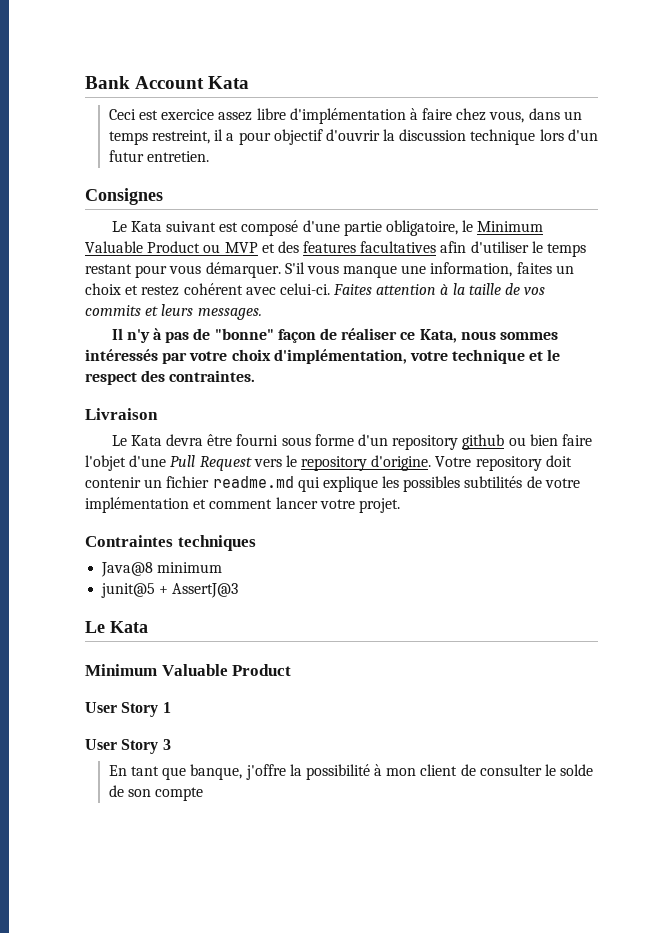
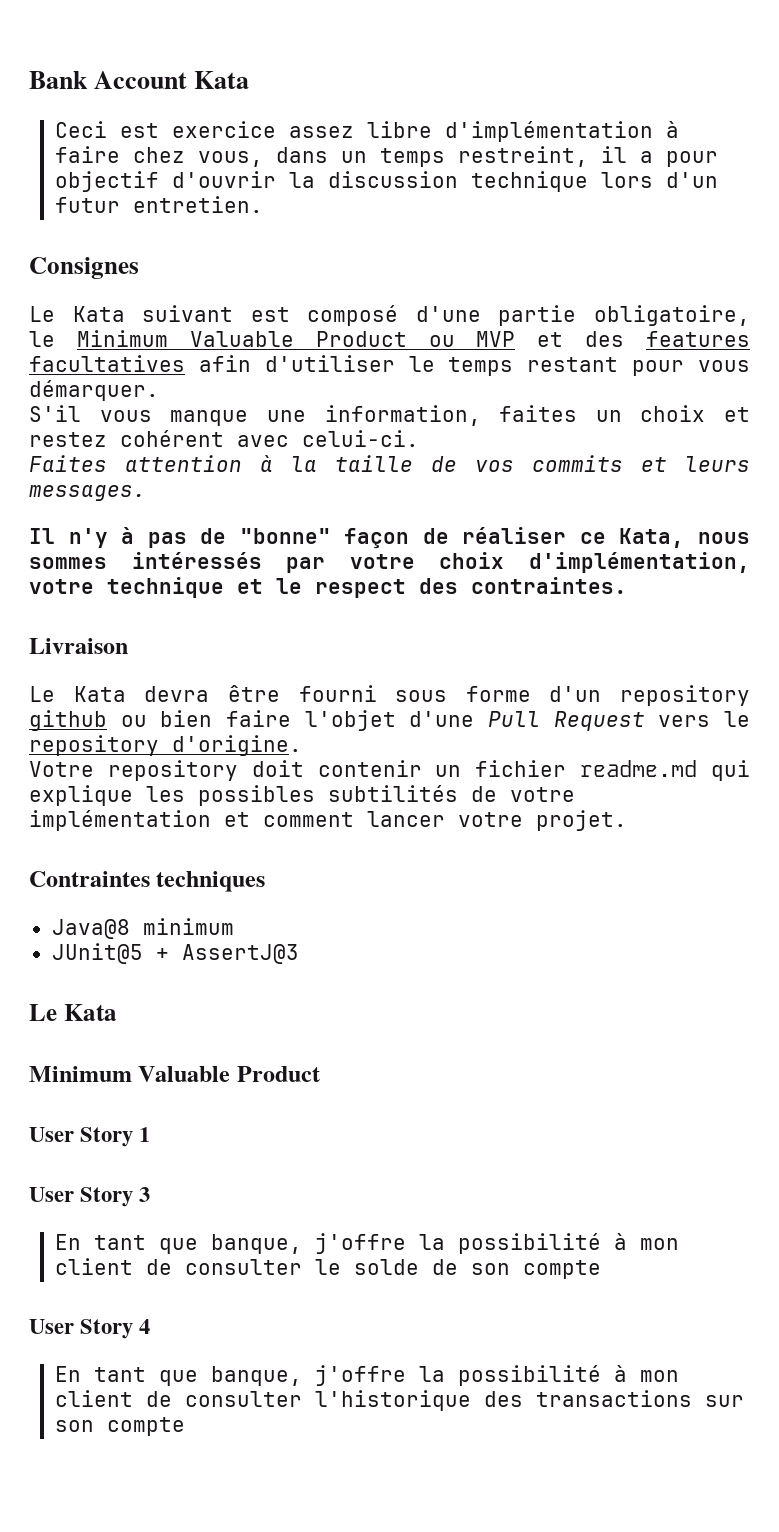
(281, 270) none -> (159, 390) //
(330, 289) none -> (419, 438) //
(432, 463) none -> (302, 745) //
[101,583,156,598] junit@5 -> [51,943,143,964] JUnit@5
(204, 794) none -> [29,1319,151,1339] [54,1365,679,1386] [54,1390,744,1411] [54,1417,185,1436] // User Story 4 // En tant que banque, j'offre la possibilité à mon client de consulter l'historique des transactions sur son compte

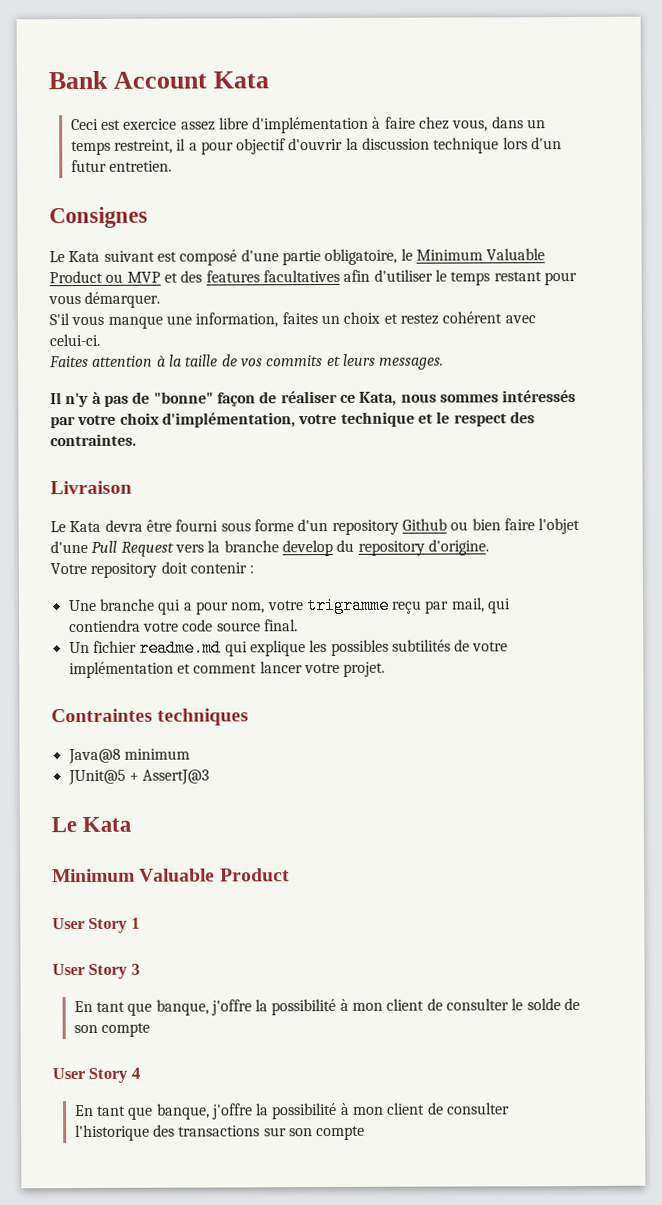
[29,710,107,731] github -> [401,518,447,531] Github
[724,711,750,727] le -> [207,539,355,557] la branche develop du
[435,765,462,777] un -> [249,565,255,574] [67,596,512,615] [68,619,298,633] [68,641,90,654] : // Une branche qui a pour nom, votre trigramme reçu par mail, qui contiendra votre code source final. // Un

